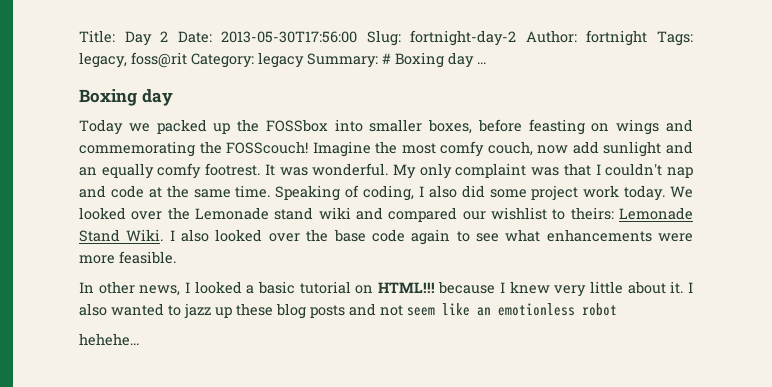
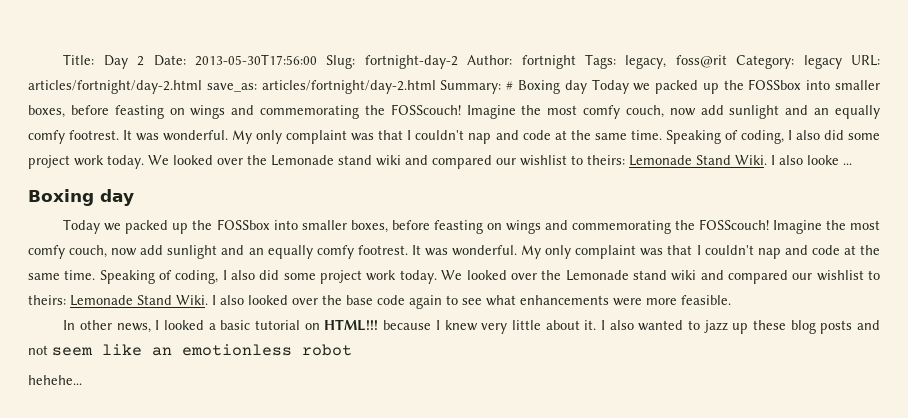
[307,52,474,68] Summary: # Boxing day -> [851,55,881,66] [28,79,881,94] [28,104,881,119] [28,130,880,144] [28,155,839,169] URL: articles/fortnight/day-2.html save_as: articles/fortnight/day-2.html Summary: # Boxing day Today we packed up the FOSSbox into smaller boxes, before feasting on wings and commemorating the FOSScouch! Imagine the most comfy couch, now add sunlight and an equally comfy footrest. It was wonderful. My only complaint was that I couldn't nap and code at the same time. Speaking of coding, I also did some project work today. We looked over the Lemonade stand wiki and compared our wishlist to theirs: Lemonade Stand Wiki. I also looke

